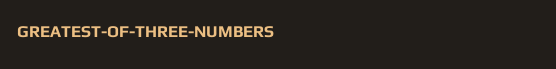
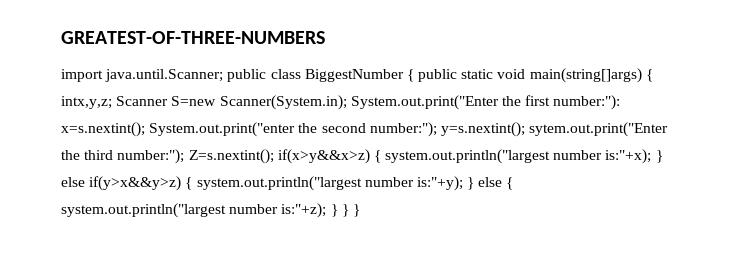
(274, 32) none -> [61,68,653,83] [61,95,621,110] [61,122,669,137] [61,149,663,164] [61,176,514,191] [61,203,360,218] // import java.until.Scanner; public class BiggestNumber { public static void main(string[]args) { intx,y,z; Scanner S=new Scanner(System.in); System.out.print("Enter the first number:"): x=s.nextint(); System.out.print("enter the second number:"); y=s.nextint(); sytem.out.print("Enter the third number:"); Z=s.nextint(); if(x>y&&x>z) { system.out.println("largest number is:"+x); } else if(y>x&&y>z) { system.out.println("largest number is:"+y); } else { system.out.println("largest number is:"+z); } } }

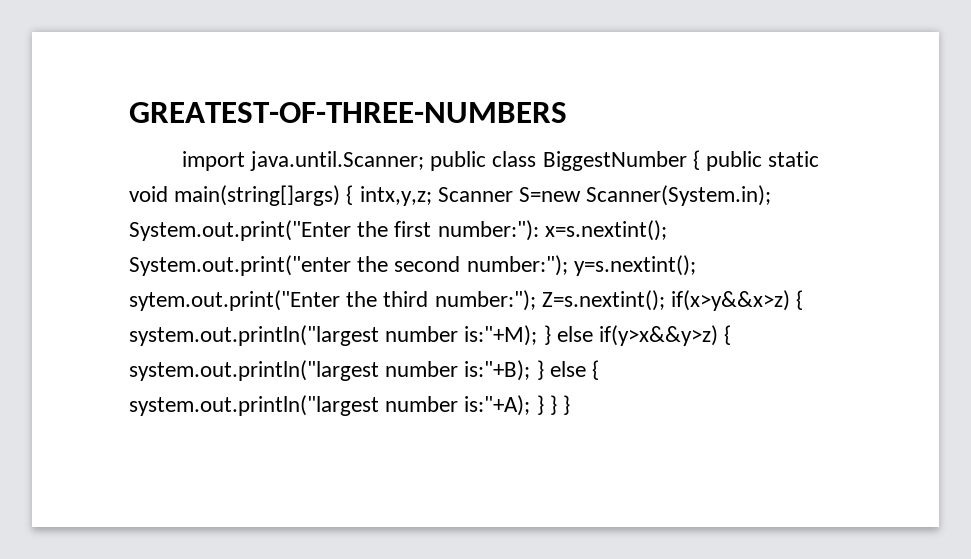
[605,149,652,164] is:"+x); -> [464,325,538,346] is:"+M);
[416,176,463,191] is:"+y); -> [464,360,531,381] is:"+B);
[281,203,327,218] is:"+z); -> [464,395,531,416] is:"+A);

